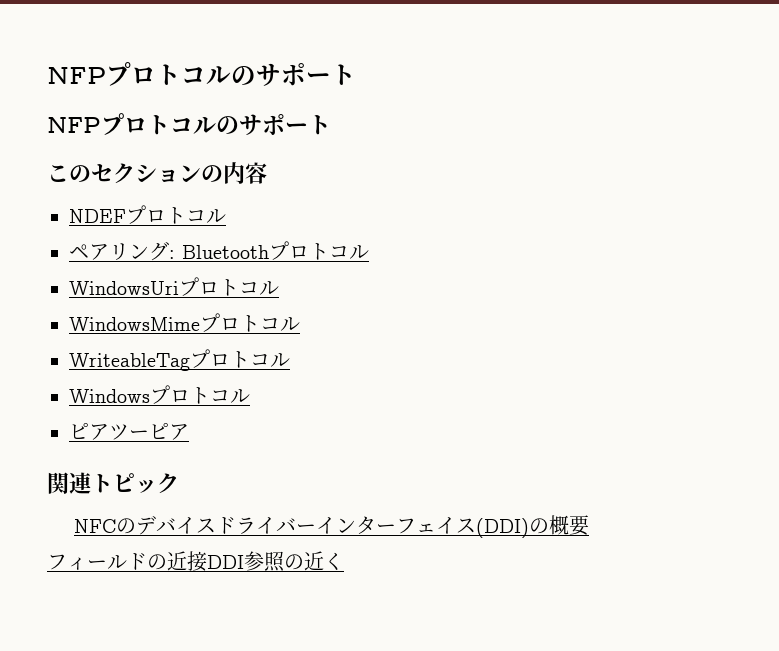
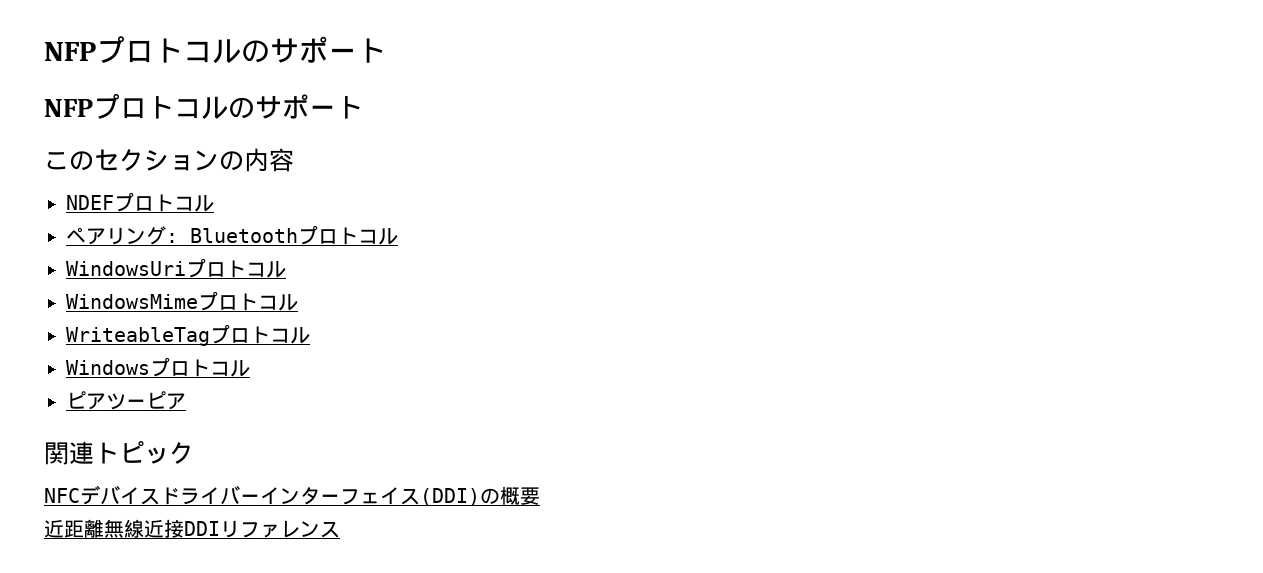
[116,518,137,534] の -> (80, 495) none
[47,551,344,572] フィールドの近接DDI参照の近く -> [44,519,340,538] 近距離無線近接DDIリファレンス

